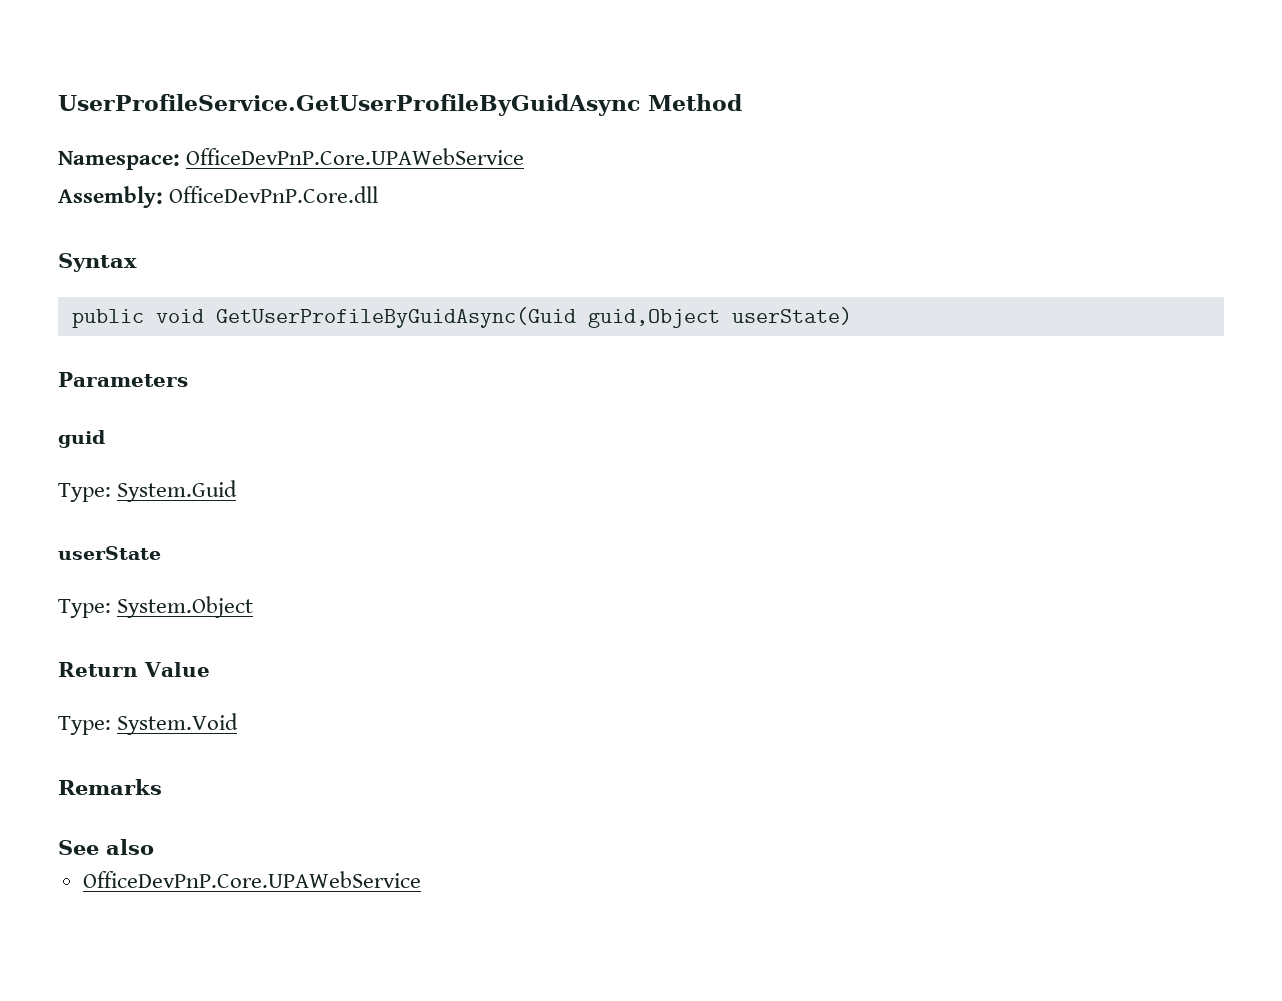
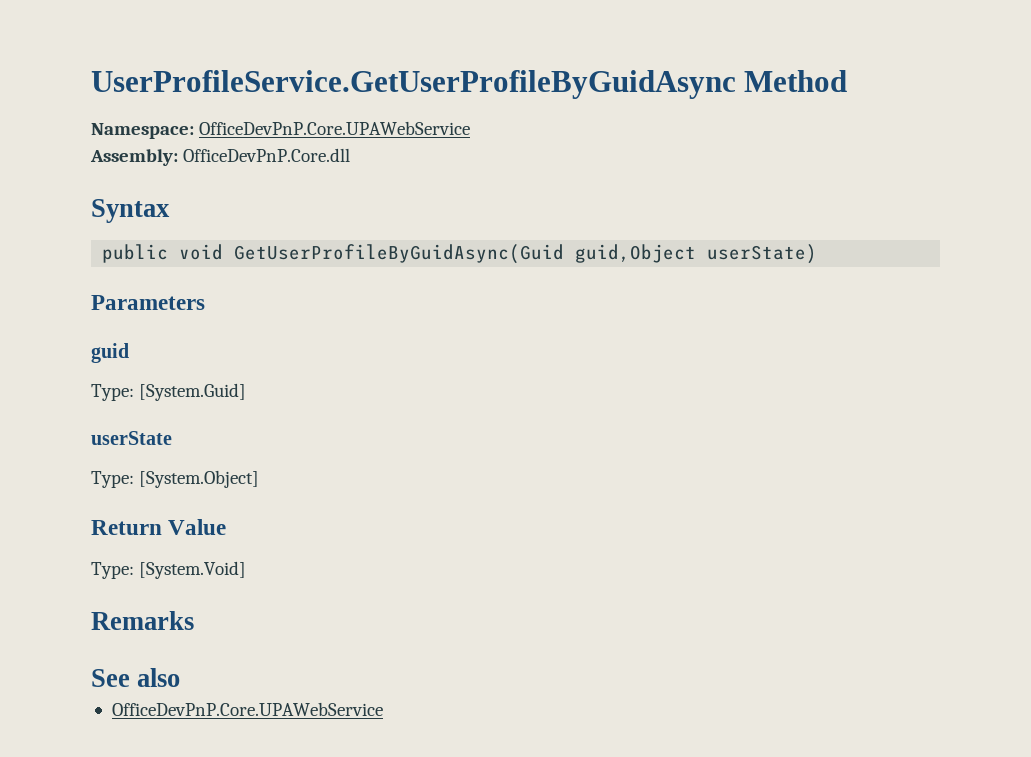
[117,480,238,502] System.Guid -> [139,383,247,401] [System.Guid]
[117,596,254,618] System.Object -> [139,470,260,488] [System.Object]
[117,713,239,735] System.Void -> [139,561,247,579] [System.Void]

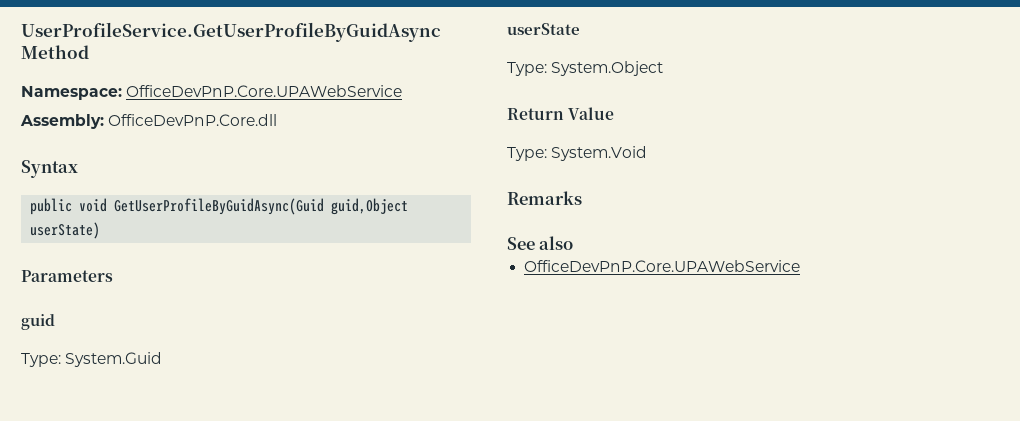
[139,383,247,401] [System.Guid] -> [65,352,163,367] System.Guid
[139,470,260,488] [System.Object] -> [551,61,664,76] System.Object
[139,561,247,579] [System.Void] -> [551,146,648,161] System.Void

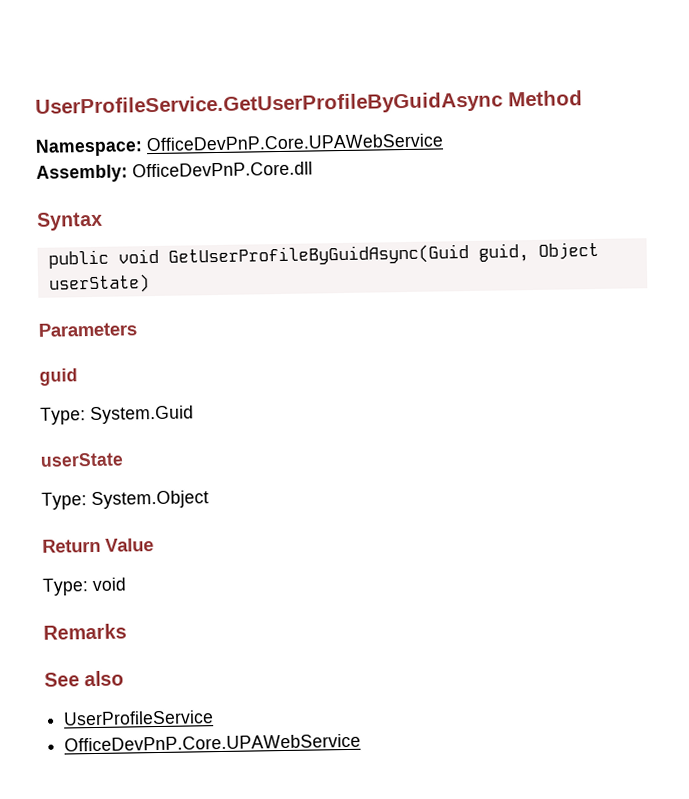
[331,198,409,215] guid,Object -> [477,241,599,262] guid, Object
[551,146,648,161] System.Void -> [92,577,127,592] void
(574, 243) none -> [63,710,215,726] // UserProfileService

